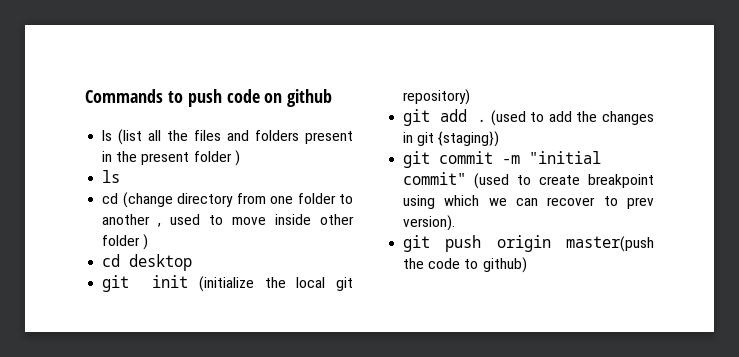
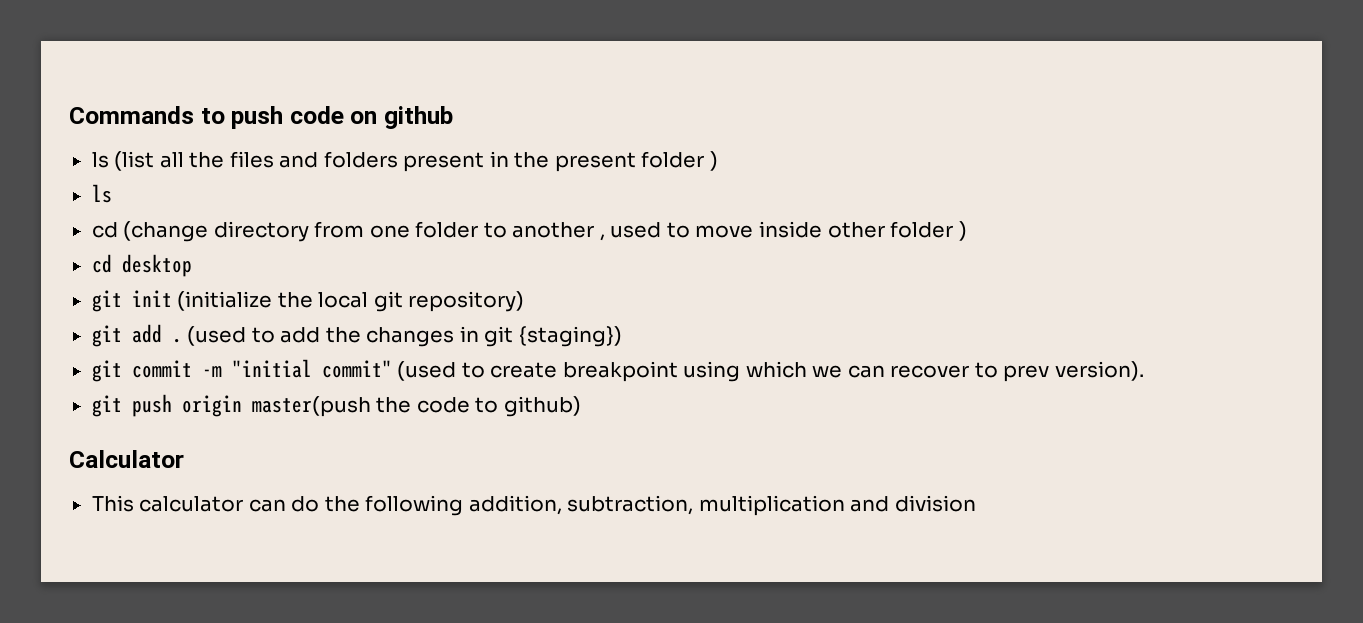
(527, 265) none -> [69,450,184,468] [91,495,976,516] // Calculator // This calculator can do the following addition, subtraction, multiplication and division

